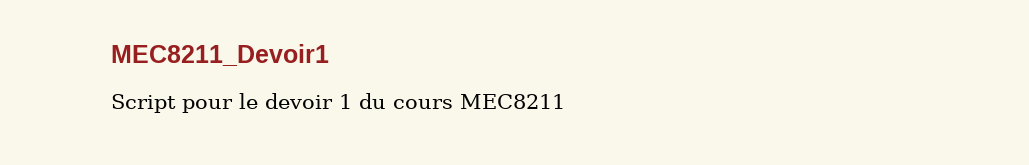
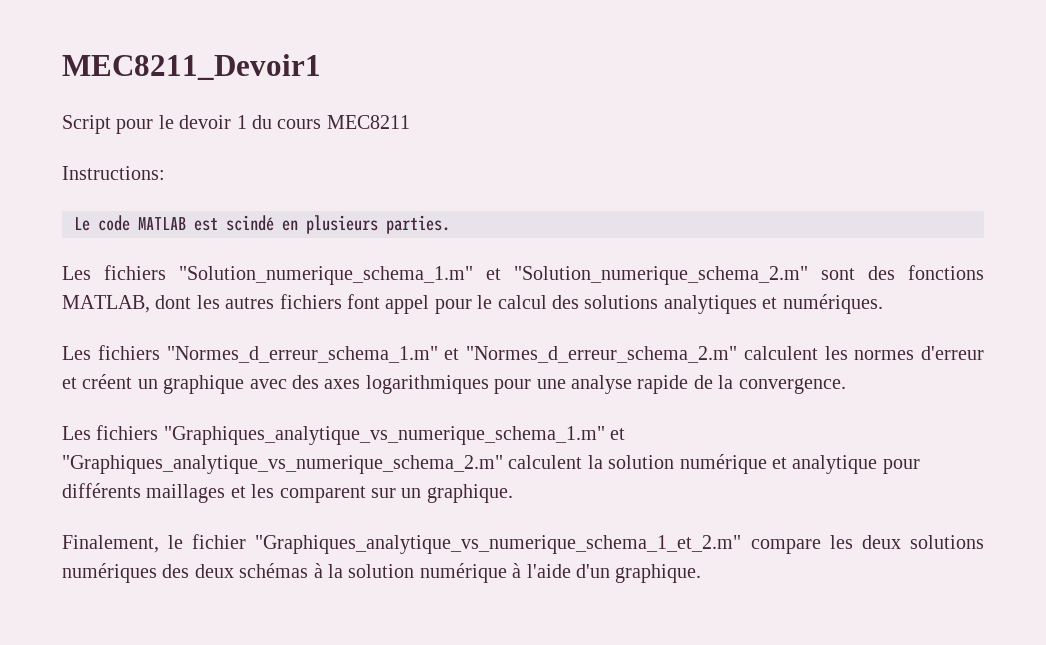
(565, 101) none -> [62,166,165,180] [74,215,450,234] [62,265,984,285] [62,294,883,314] [62,345,984,363] [62,374,846,394] [62,425,626,445] [62,454,920,474] [62,483,513,503] [62,534,984,554] [62,563,702,583] // Instructions: // Le code MATLAB est scindé en plusieurs parties. // Les fichiers "Solution_numerique_schema_1.m" et "Solution_numerique_schema_2.m" sont des fonctions MATLAB, dont les autres fichiers font appel pour le calcul des solutions analytiques et numériques. // Les fichiers "Normes_d_erreur_schema_1.m" et "Normes_d_erreur_schema_2.m" calculent les normes d'erreur et créent un graphique avec des axes logarithmiques pour une analyse rapide de la convergence. // Les fichiers "Graphiques_analytique_vs_numerique_schema_1.m" et "Graphiques_analytique_vs_numerique_schema_2.m" calculent la solution numérique et analytique pour différents maillages et les comparent sur un graphique. // Finalement, le fichier "Graphiques_analytique_vs_numerique_schema_1_et_2.m" compare les deux solutions numériques des deux schémas à la solution numérique à l'aide d'un graphique.

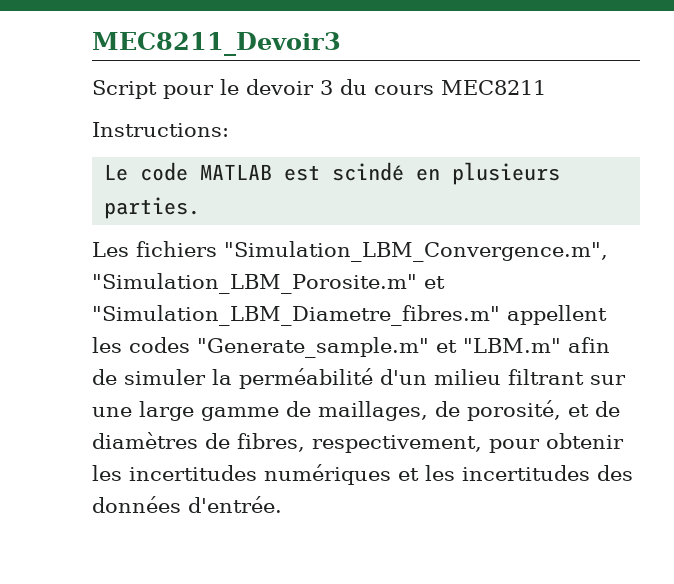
[62,54,321,80] MEC8211_Devoir1 -> [92,32,341,56] MEC8211_Devoir3
[236,115,247,129] 1 -> [320,80,333,95] 3
[179,265,984,285] [62,294,883,314] [62,345,984,363] [62,374,846,394] [62,425,626,445] [62,454,920,474] [62,483,513,503] [62,534,984,554] [62,563,702,583] "Solution_numerique_schema_1.m" et "Solution_numerique_schema_2.m" sont des fonctions MATLAB, dont les autres fichiers font appel pour le calcul des solutions analytiques et numériques. // Les fichiers "Normes_d_erreur_schema_1.m" et "Normes_d_erreur_schema_2.m" calculent les normes d'erreur et créent un graphique avec des axes logarithmiques pour une analyse rapide de la convergence. // Les fichiers "Graphiques_analytique_vs_numerique_schema_1.m" et "Graphiques_analytique_vs_numerique_schema_2.m" calculent la solution numérique et analytique pour différents maillages et les comparent sur un graphique. // Finalement, le fichier "Graphiques_analytique_vs_numerique_schema_1_et_2.m" compare les deux solutions numériques des deux schémas à la solution numérique à l'aide d'un graphique. -> [224,241,608,262] [92,273,445,294] [92,305,607,326] [92,337,610,358] [92,368,626,389] [92,400,620,421] [92,432,624,453] [92,464,633,485] [92,496,282,513] "Simulation_LBM_Convergence.m", "Simulation_LBM_Porosite.m" et "Simulation_LBM_Diametre_fibres.m" appellent les codes "Generate_sample.m" et "LBM.m" afin de simuler la perméabilité d'un milieu filtrant sur une large gamme de maillages, de porosité, et de diamètres de fibres, respectivement, pour obtenir les incertitudes numériques et les incertitudes des données d'entrée.

